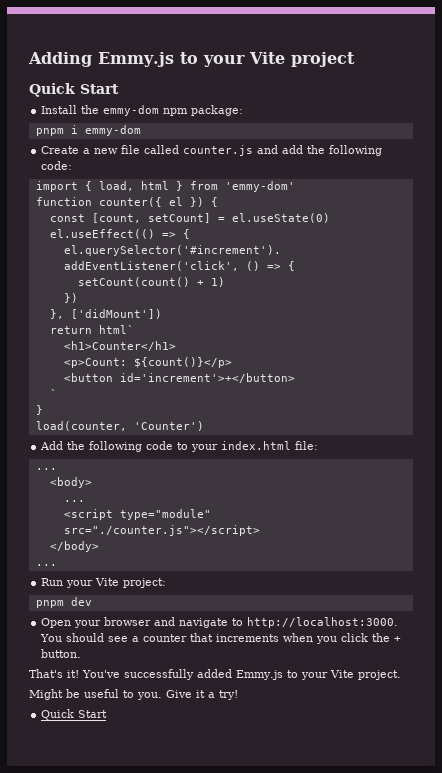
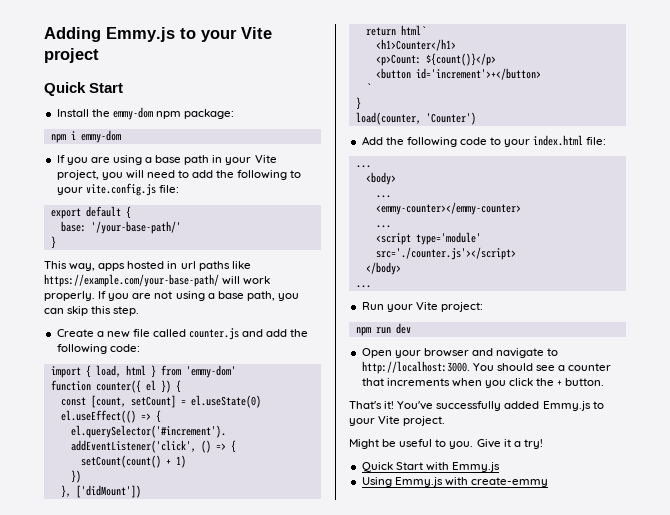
[35,128,64,136] pnpm -> [50,134,66,143] npm
(141, 130) none -> [56,155,277,165] [56,170,302,180] [56,183,179,196] [50,206,131,219] [60,221,181,234] [50,236,56,249] [44,261,251,271] [44,274,271,287] [44,291,299,301] [44,306,140,316] // If you are using a base path in your Vite project, you will need to add the following to your vite.config.js file: // export default { // base: '/your-base-path/' // } // This way, apps hosted in url paths like https://example.com/your-base-path/ will work properly. If you are not using a base path, you can skip this step.
(85, 501) none -> [375,202,521,215] [375,225,391,228] // <emmy-counter></emmy-counter> // ...
[119,509,211,520] [63,525,260,536] type="module" src="./counter.js"></script> -> [415,232,481,245] [375,247,516,260] type='module' src='./counter.js'></script>
[35,600,64,608] pnpm -> [355,327,391,336] npm run
(108, 714) none -> [425,462,500,472] [361,477,548,487] with Emmy.js // Using Emmy.js with create-emmy

